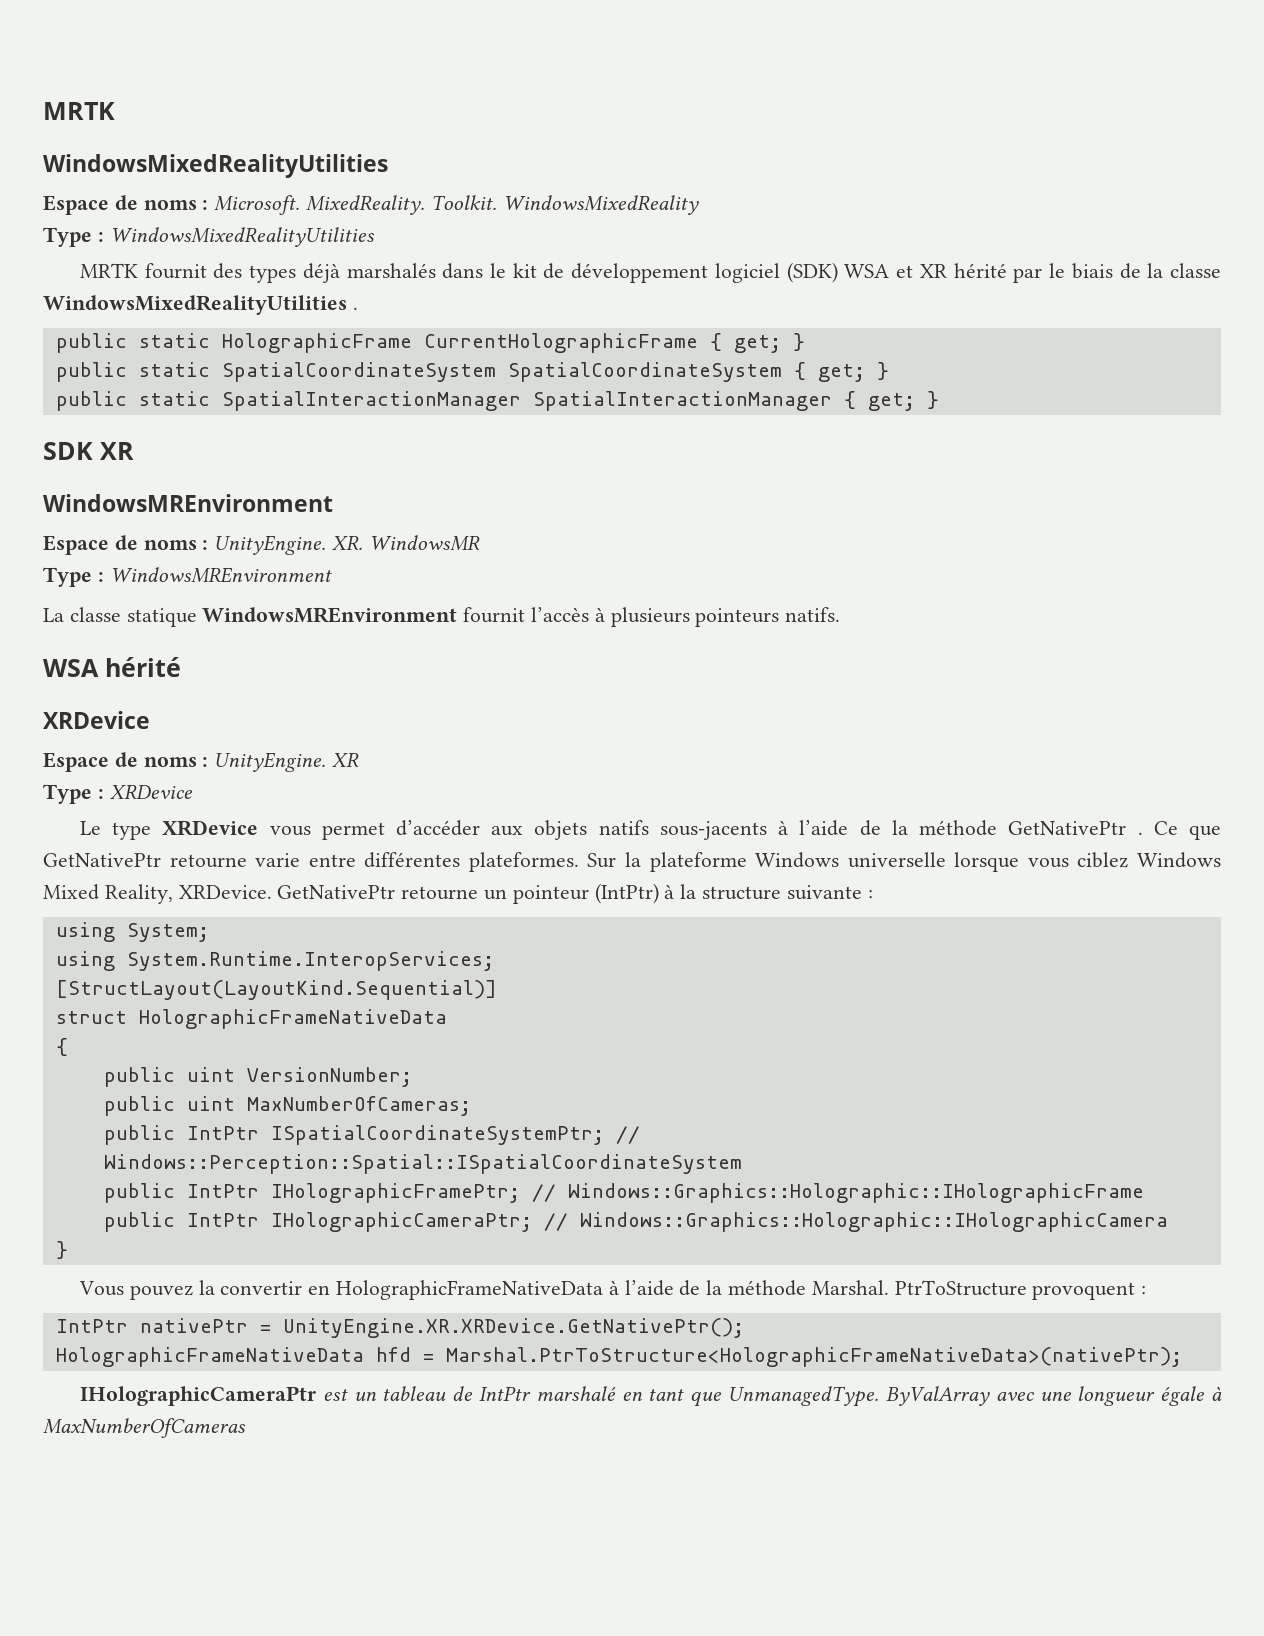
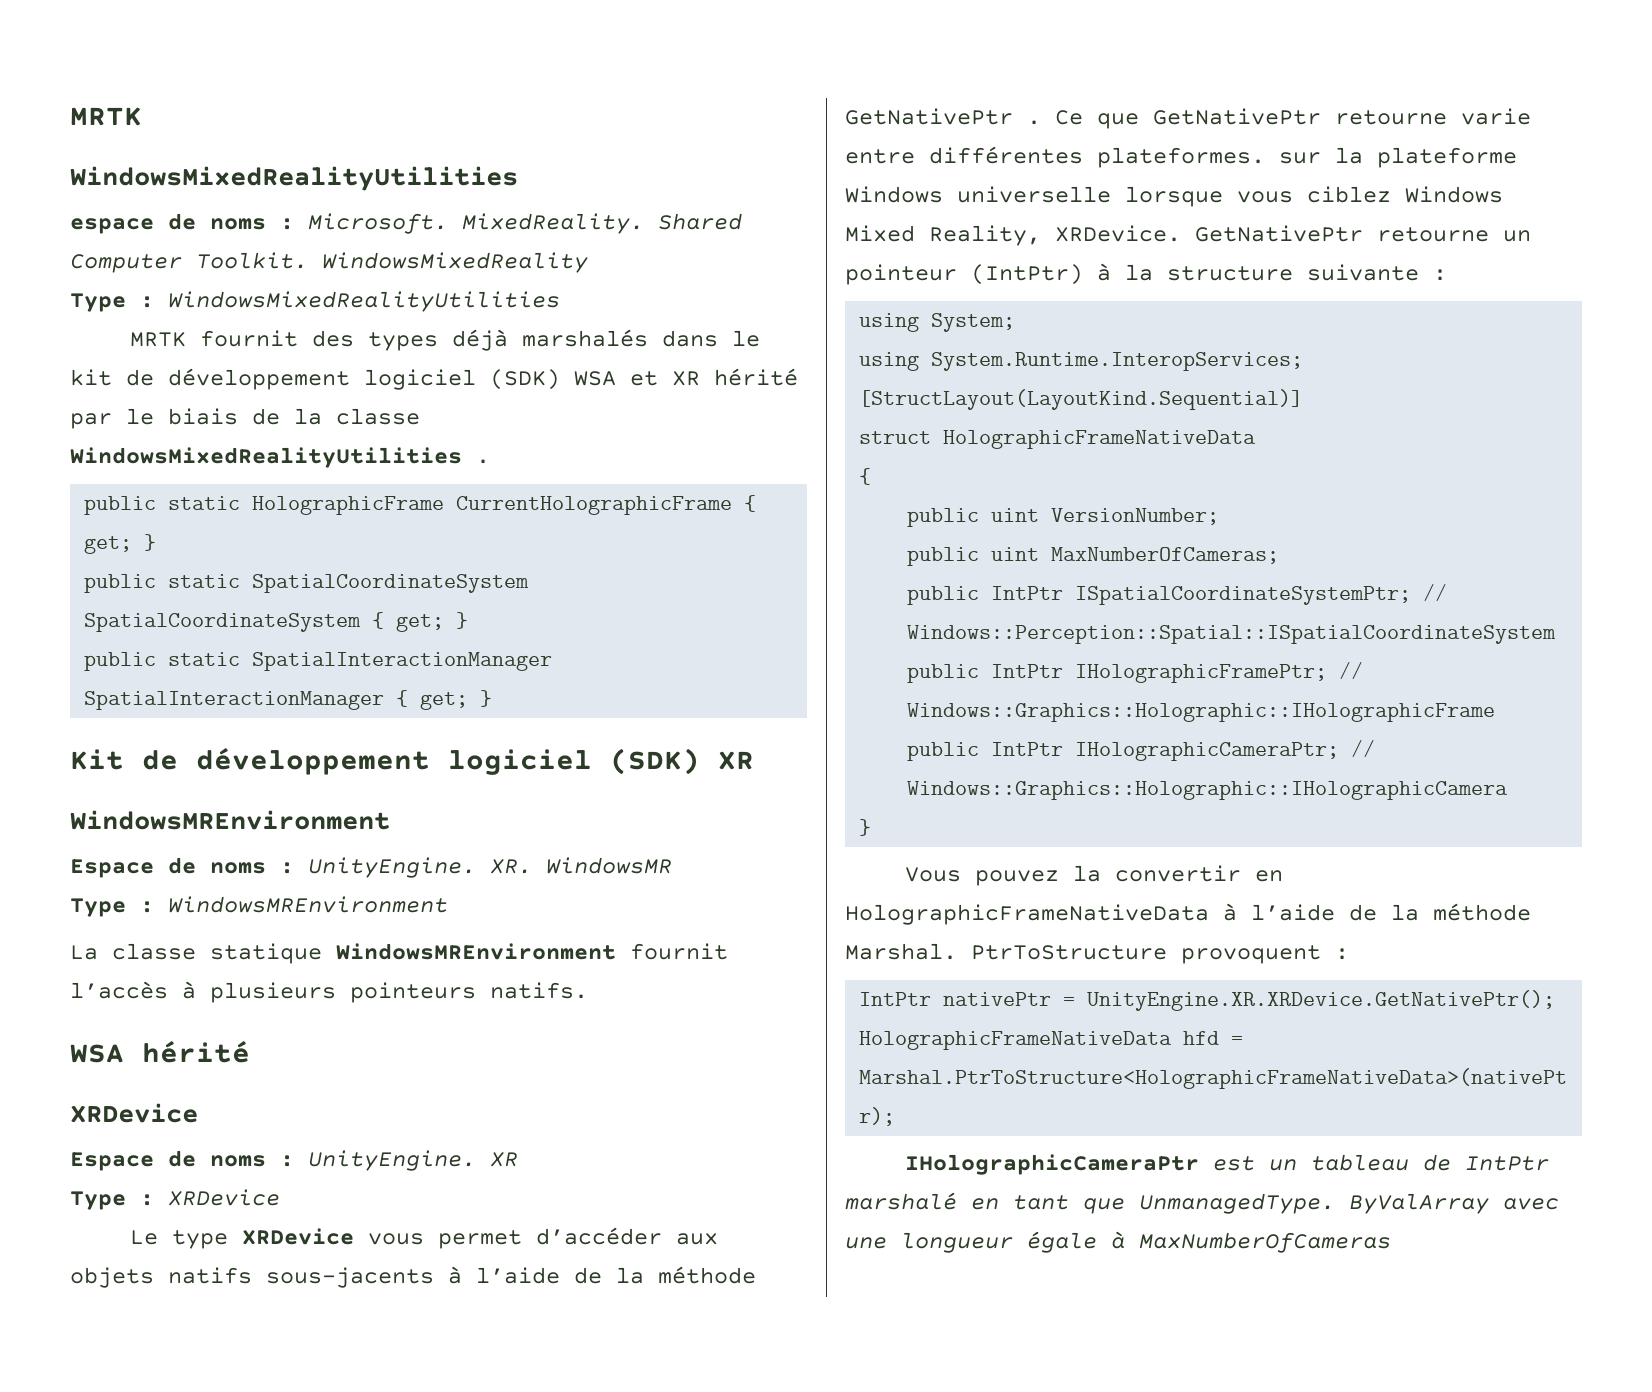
[43,195,109,215] Espace -> [70,218,154,234] espace
(426, 205) none -> [658,213,742,230] [70,254,182,273] Shared Computer
[43,442,93,460] SDK -> [70,748,700,775] Kit de développement logiciel (SDK)
[587,853,617,868] Sur -> [1279,152,1321,164] sur

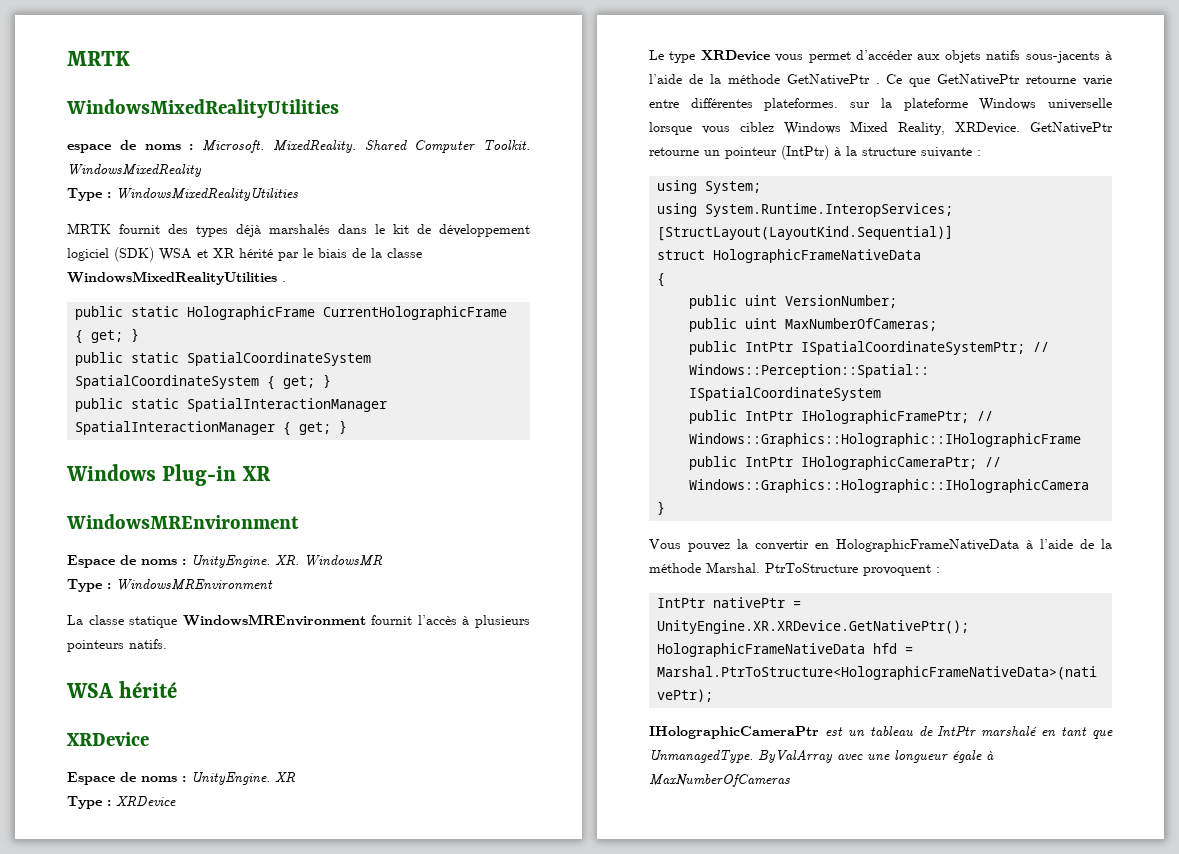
[70,748,700,775] Kit de développement logiciel (SDK) -> [66,464,237,486] Windows Plug-in

